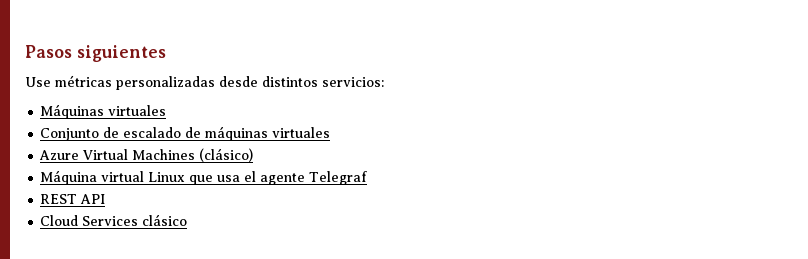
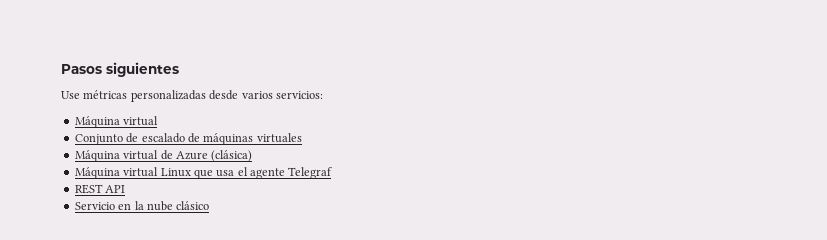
[262,76,318,87] distintos -> [241,91,273,99] varios
[40,104,167,119] Máquinas virtuales -> [74,116,159,128] Máquina virtual
[39,148,254,162] Azure Virtual Machines (clásico) -> [74,150,253,162] Máquina virtual de Azure (clásica)
[40,215,139,226] Cloud Services -> [74,201,173,211] Servicio en la nube

